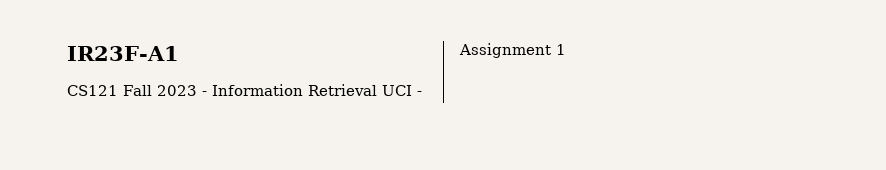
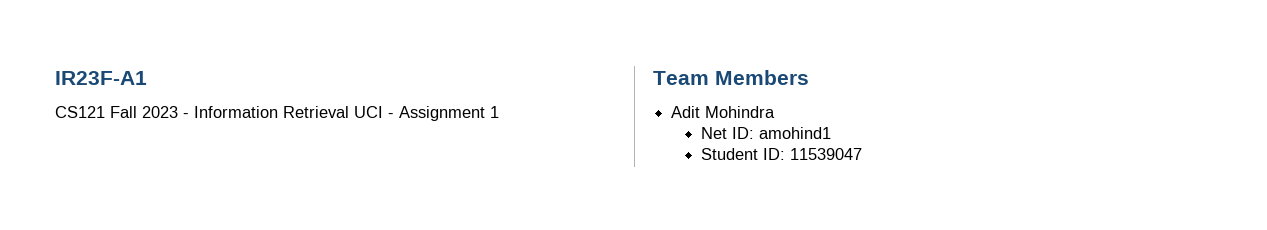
(566, 49) none -> [653,70,809,85] [671,106,776,118] [700,127,831,139] [700,148,862,160] // Team Members // Adit Mohindra // Net ID: amohind1 // Student ID: 11539047

